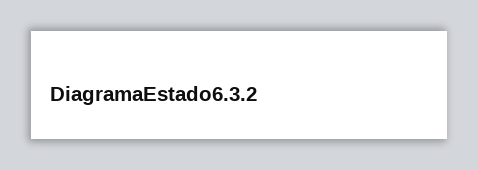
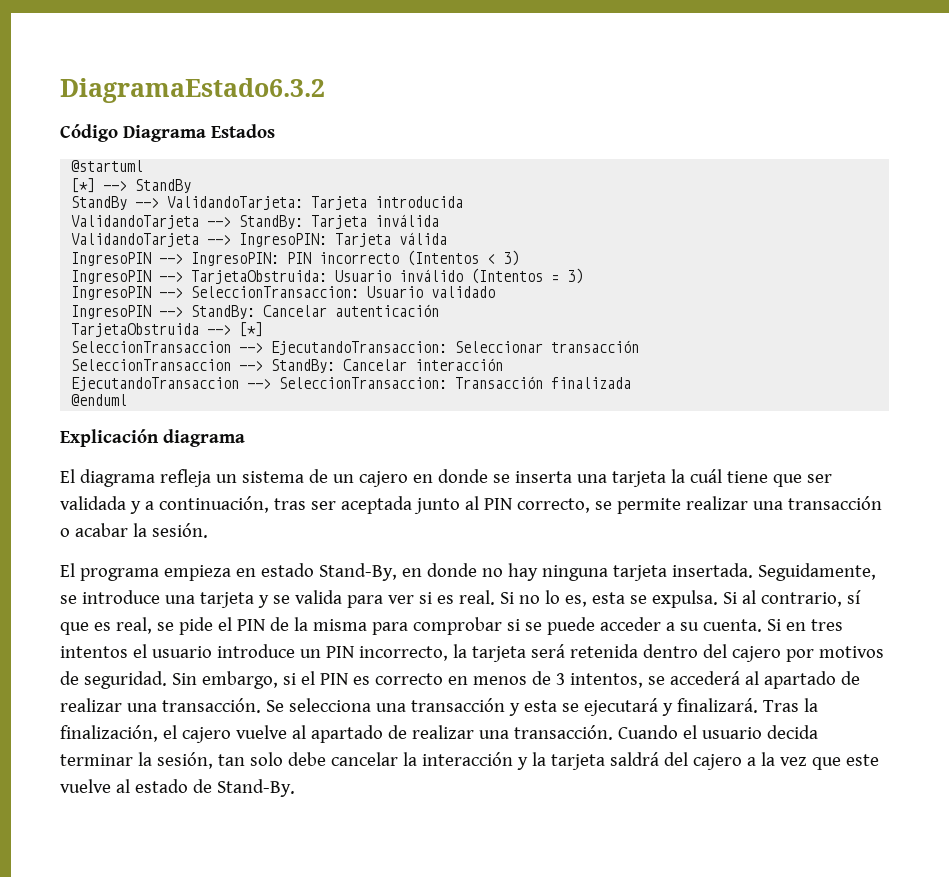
(257, 95) none -> [60,124,275,142] [71,160,144,172] [71,178,192,193] [71,196,464,210] [71,214,440,229] [71,232,448,247] [71,250,520,266] [71,268,584,284] [71,286,496,300] [71,304,440,319] [71,322,264,337] [71,340,640,355] [71,358,504,373] [71,376,632,391] [71,394,128,406] [60,429,245,447] [60,469,832,487] [60,496,882,514] [60,523,208,538] [60,563,876,581] [60,590,861,608] [60,617,843,635] [60,644,884,662] [60,671,860,689] [60,698,818,716] [60,725,818,743] [60,752,879,770] [60,779,295,797] // Código Diagrama Estados // @startuml // [*] --> StandBy // StandBy --> ValidandoTarjeta: Tarjeta introducida // ValidandoTarjeta --> StandBy: Tarjeta inválida // ValidandoTarjeta --> IngresoPIN: Tarjeta válida // IngresoPIN --> IngresoPIN: PIN incorrecto (Intentos < 3) // IngresoPIN --> TarjetaObstruida: Usuario inválido (Intentos = 3) // IngresoPIN --> SeleccionTransaccion: Usuario validado // IngresoPIN --> StandBy: Cancelar autenticación // TarjetaObstruida --> [*] // SeleccionTransaccion --> EjecutandoTransaccion: Seleccionar transacción // SeleccionTransaccion --> StandBy: Cancelar interacción // EjecutandoTransaccion --> SeleccionTransaccion: Transacción finalizada // @enduml // Explicación diagrama // El diagrama refleja un sistema de un cajero en donde se inserta una tarjeta la cuál tiene que ser validada y a continuación, tras ser aceptada junto al PIN correcto, se permite realizar una transacción o acabar la sesión. // El programa empieza en estado Stand-By, en donde no hay ninguna tarjeta insertada. Seguidamente, se introduce una tarjeta y se valida para ver si es real. Si no lo es, esta se expulsa. Si al contrario, sí que es real, se pide el PIN de la misma para comprobar si se puede acceder a su cuenta. Si en tres intentos el usuario introduce un PIN incorrecto, la tarjeta será retenida dentro del cajero por motivos de seguridad. Sin embargo, si el PIN es correcto en menos de 3 intentos, se accederá al apartado de realizar una transacción. Se selecciona una transacción y esta se ejecutará y finalizará. Tras la finalización, el cajero vuelve al apartado de realizar una transacción. Cuando el usuario decida terminar la sesión, tan solo debe cancelar la interacción y la tarjeta saldrá del cajero a la vez que este vuelve al estado de Stand-By.

